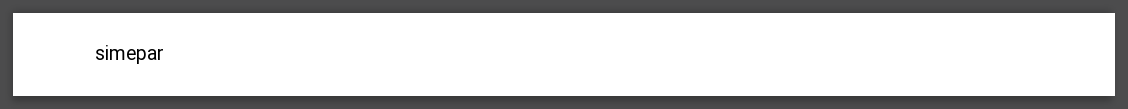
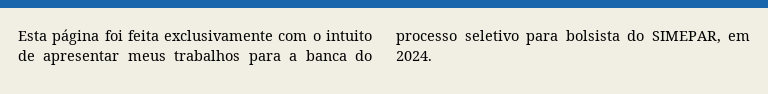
[95,45,164,64] simepar -> [18,29,372,45] [18,50,372,65] [396,30,750,45] [396,51,432,61] Esta página foi feita exclusivamente com o intuito de apresentar meus trabalhos para a banca do processo seletivo para bolsista do SIMEPAR, em 2024.

